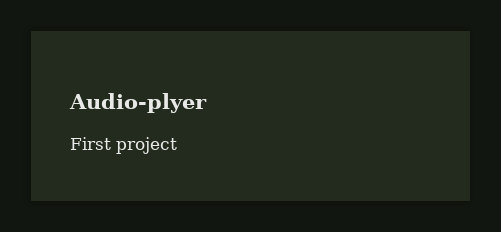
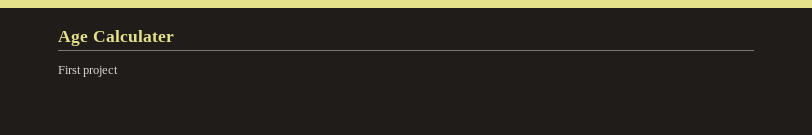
[69,93,207,113] Audio-plyer -> [58,30,174,46] Age Calculater

